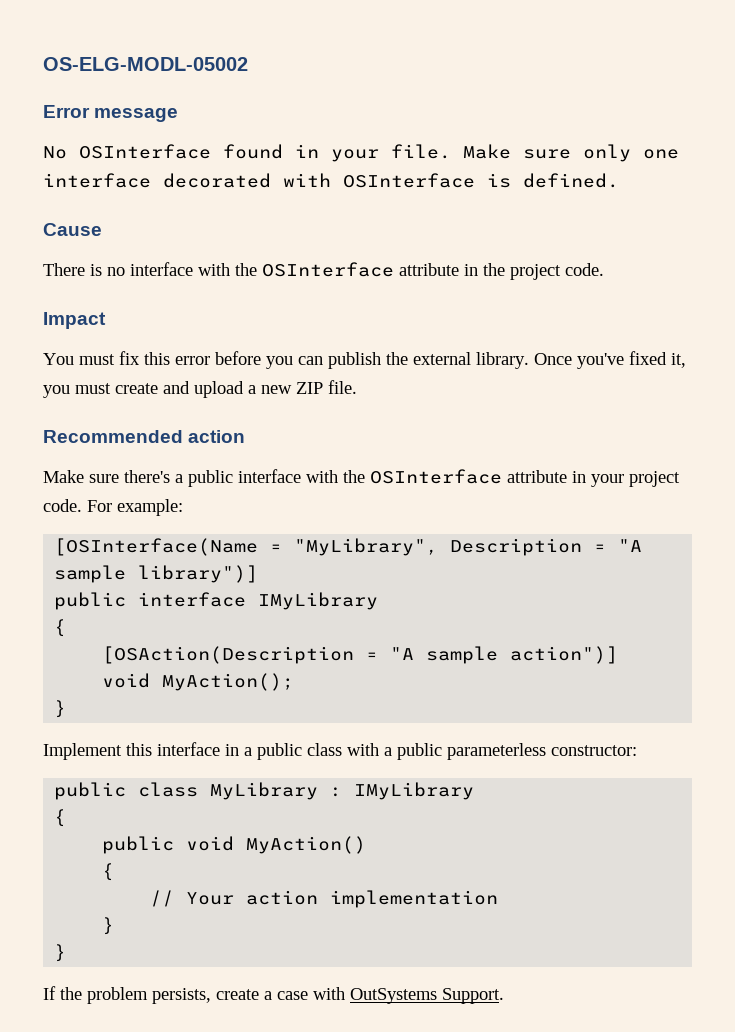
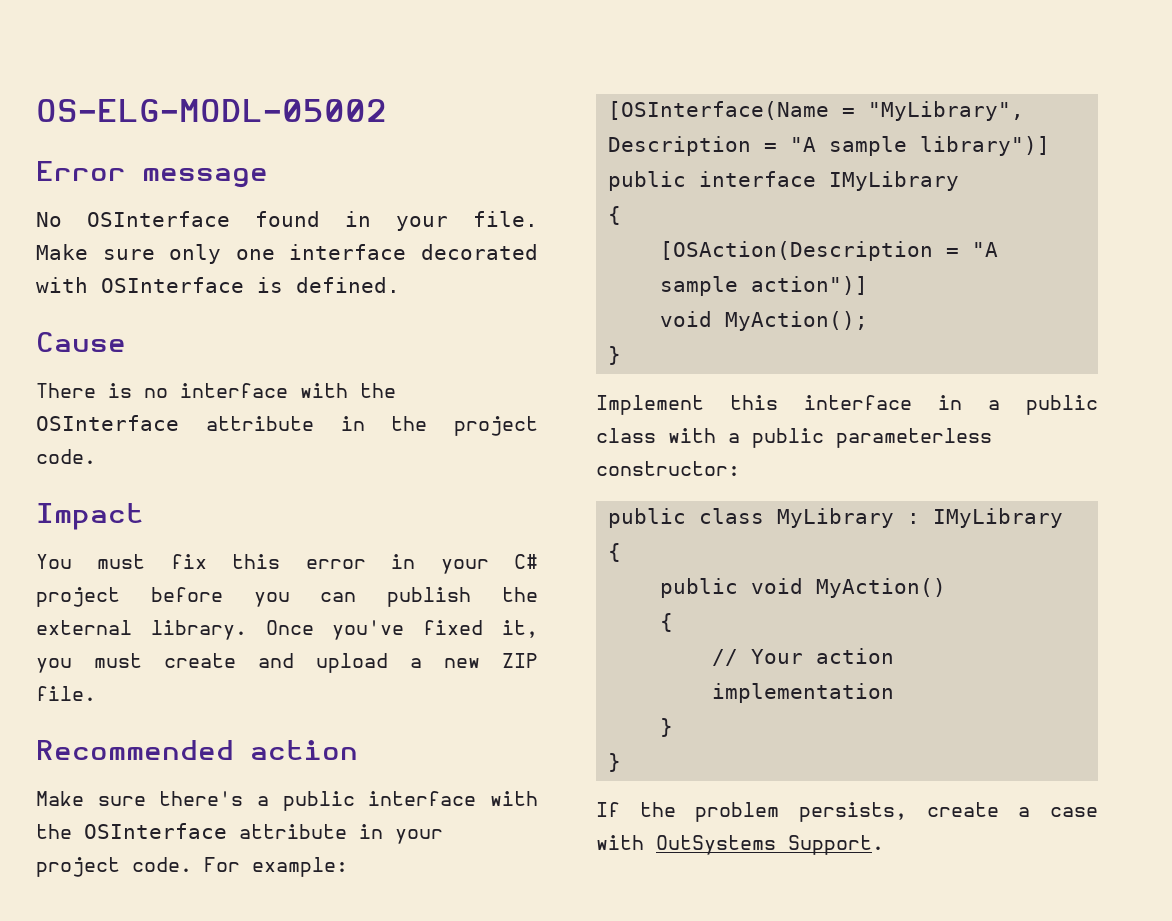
(210, 360) none -> [391,554,538,574] [36,587,120,607] in your C# project

